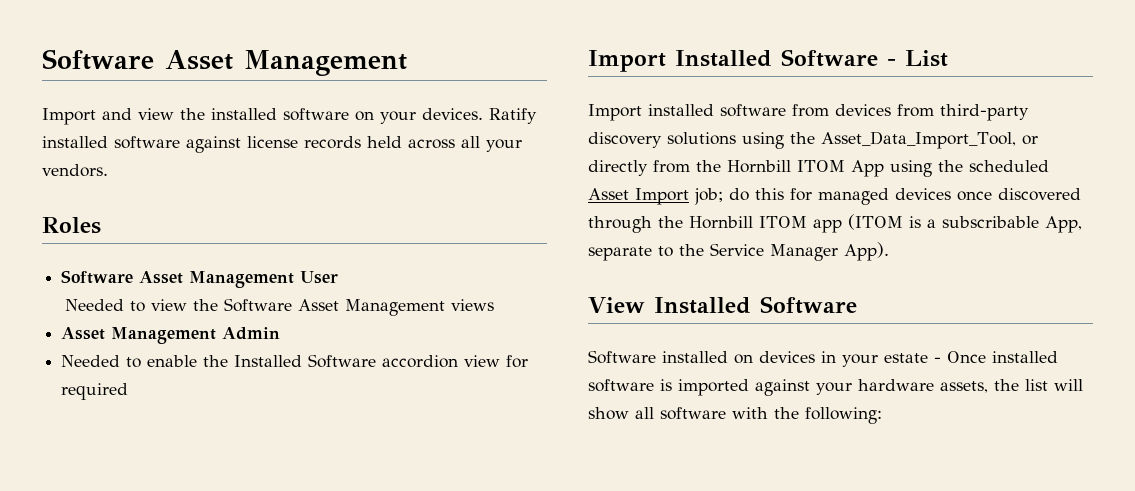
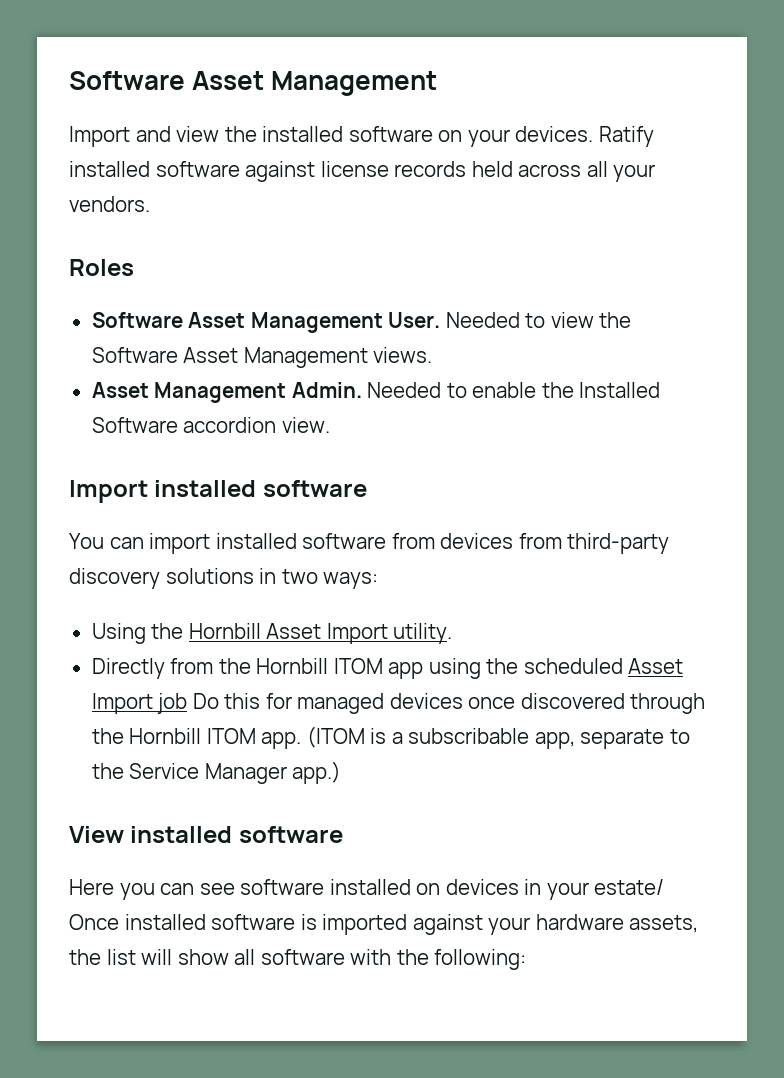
[300,271,339,284] User // -> [388,312,441,328] User.
[451,299,495,311] [61,327,281,344] views // Asset Management Admin // -> [373,347,433,363] [91,382,362,403] views. // Asset Management Admin.
[464,355,529,368] [61,383,129,400] [588,49,948,72] [588,104,642,121] view for required // Import Installed Software - List // Import -> [281,417,330,433] [69,480,367,503] [69,533,211,554] view. // Import installed software // You can import
[742,131,1038,149] [588,160,648,176] using the Asset_Data_Import_Tool, or directly -> [259,568,379,589] [91,623,453,644] [91,658,165,679] in two ways: // Using the Hornbill Asset Import utility. // Directly
[851,160,884,177] App -> [388,662,424,679] app
[694,188,749,205] job; do -> [157,693,219,714] job Do
[813,219,842,233] app -> [261,732,302,749] app.
[1045,216,1082,233] App, -> [534,732,575,749] app,
[844,242,889,261] App). -> [292,761,342,784] app.)
[653,296,857,314] [588,350,656,364] Installed Software // Software -> [130,826,343,843] [69,879,325,900] installed software // Here you can see software
[884,353,941,363] estate - -> [594,879,665,895] estate/

